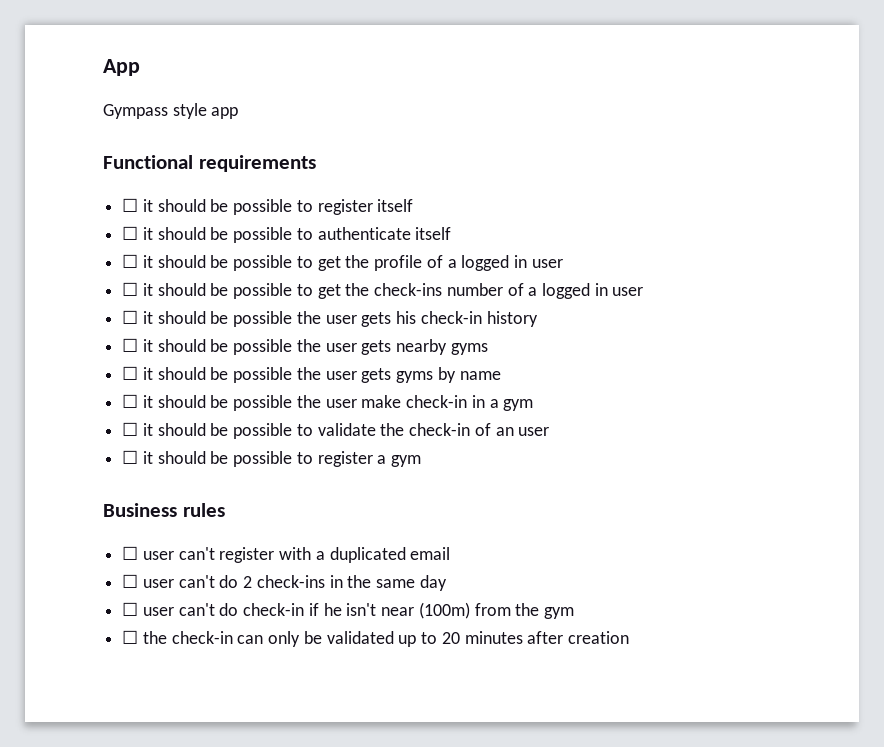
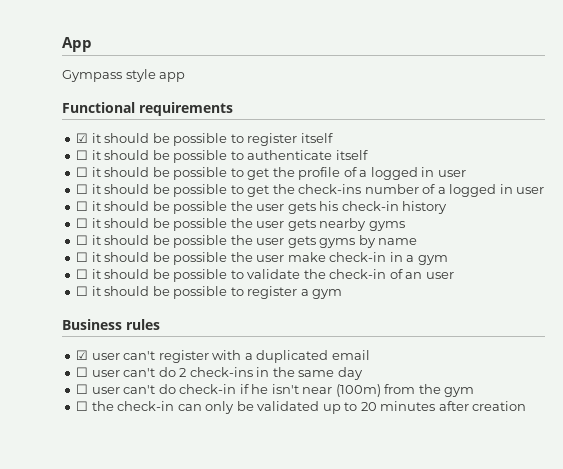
[122,198,139,212] ☐ -> [76,133,89,143] ☑
[122,546,139,560] ☐ -> [76,350,89,360] ☑

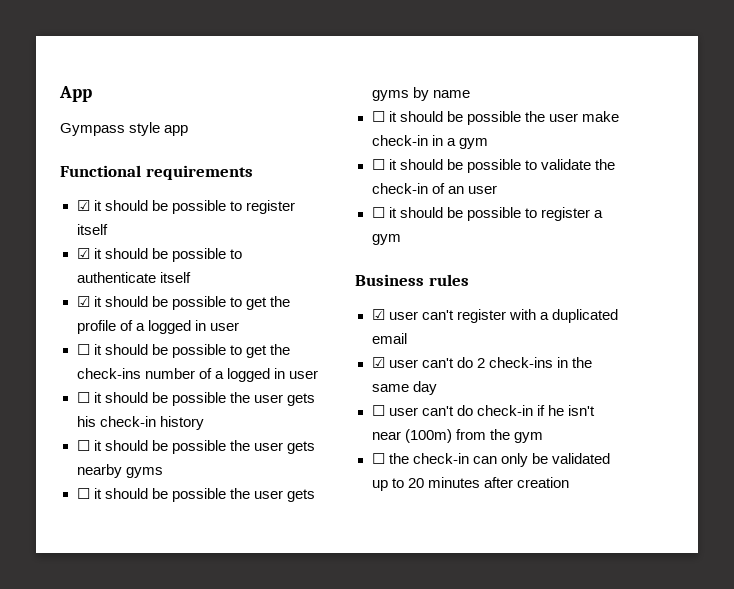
[76,150,89,160] ☐ -> [76,248,90,259] ☑
[76,167,89,177] ☐ -> [76,296,90,307] ☑
[76,367,89,377] ☐ -> [371,357,385,368] ☑

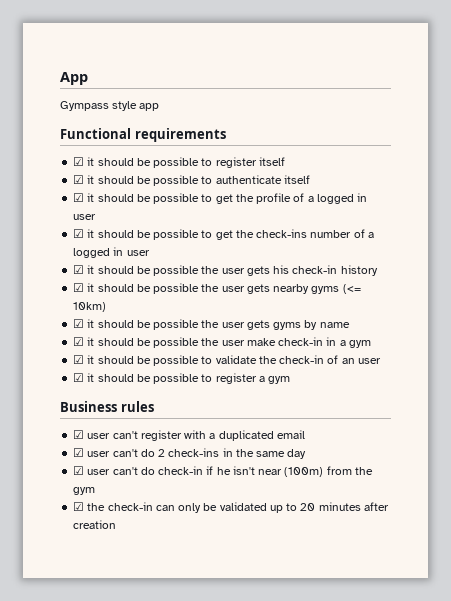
[76,344,90,355] ☐ -> [73,229,85,238] ☑
[76,392,90,403] ☐ -> [73,265,85,274] ☑
[76,440,90,451] ☐ -> [73,283,85,292] ☑
[76,488,90,499] // ☐ -> [342,284,361,294] [73,302,107,312] [73,319,85,328] (<= 10km) // ☑
[371,111,385,122] ☐ -> [73,337,85,346] ☑
[371,159,385,170] ☐ -> [73,355,85,364] ☑
[371,207,385,218] ☐ -> [73,373,85,382] ☑
[371,405,385,416] ☐ -> [73,466,85,475] ☑
[371,453,385,464] ☐ -> [73,502,85,511] ☑

